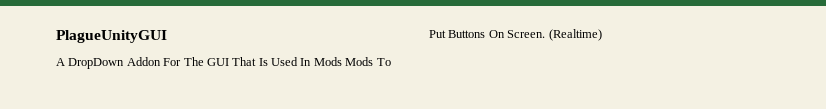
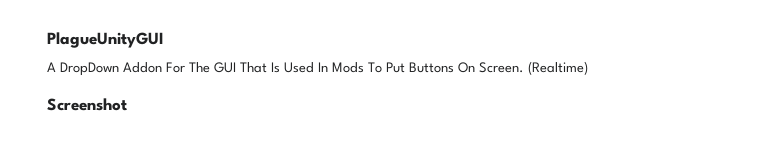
[345,57,374,66] Mods -> (364, 67) none
(602, 35) none -> [47,98,127,111] // Screenshot

